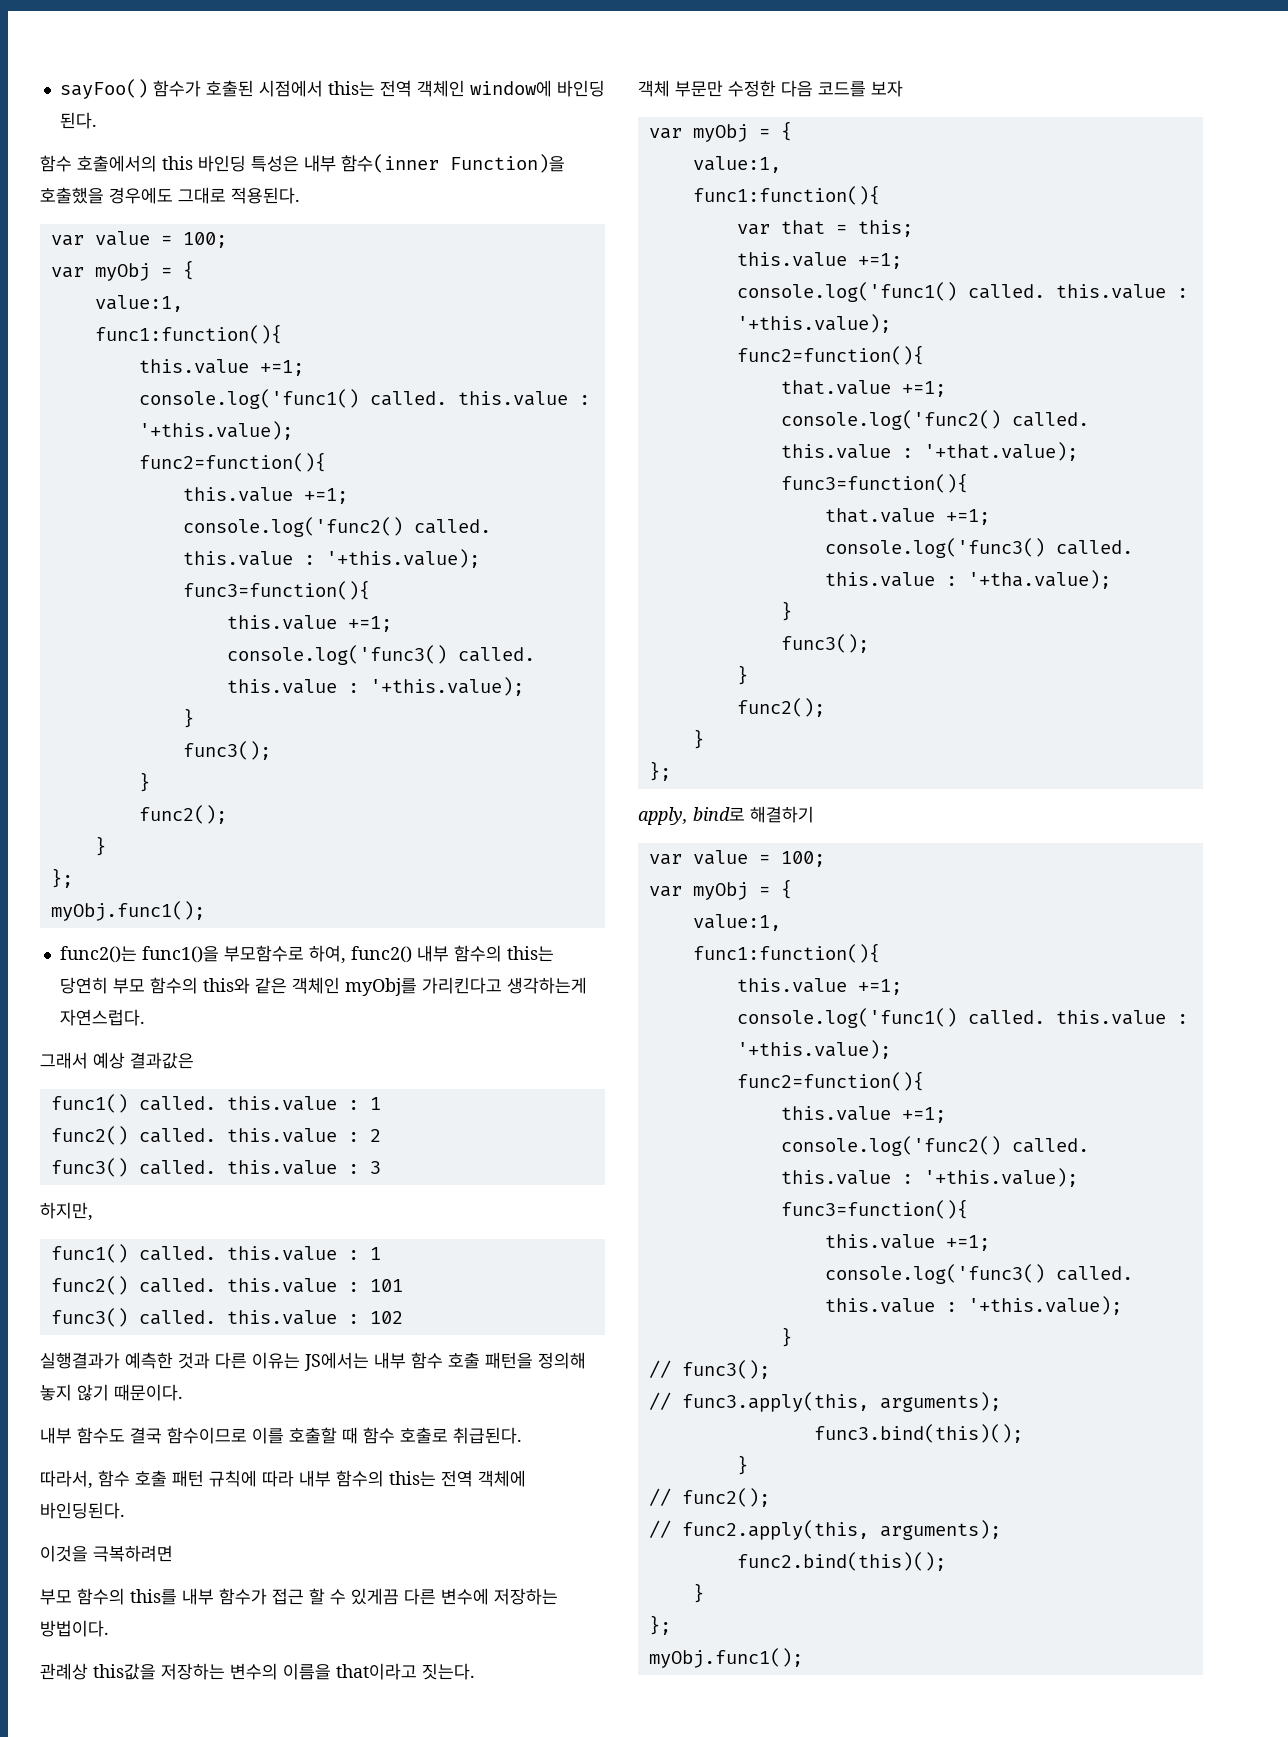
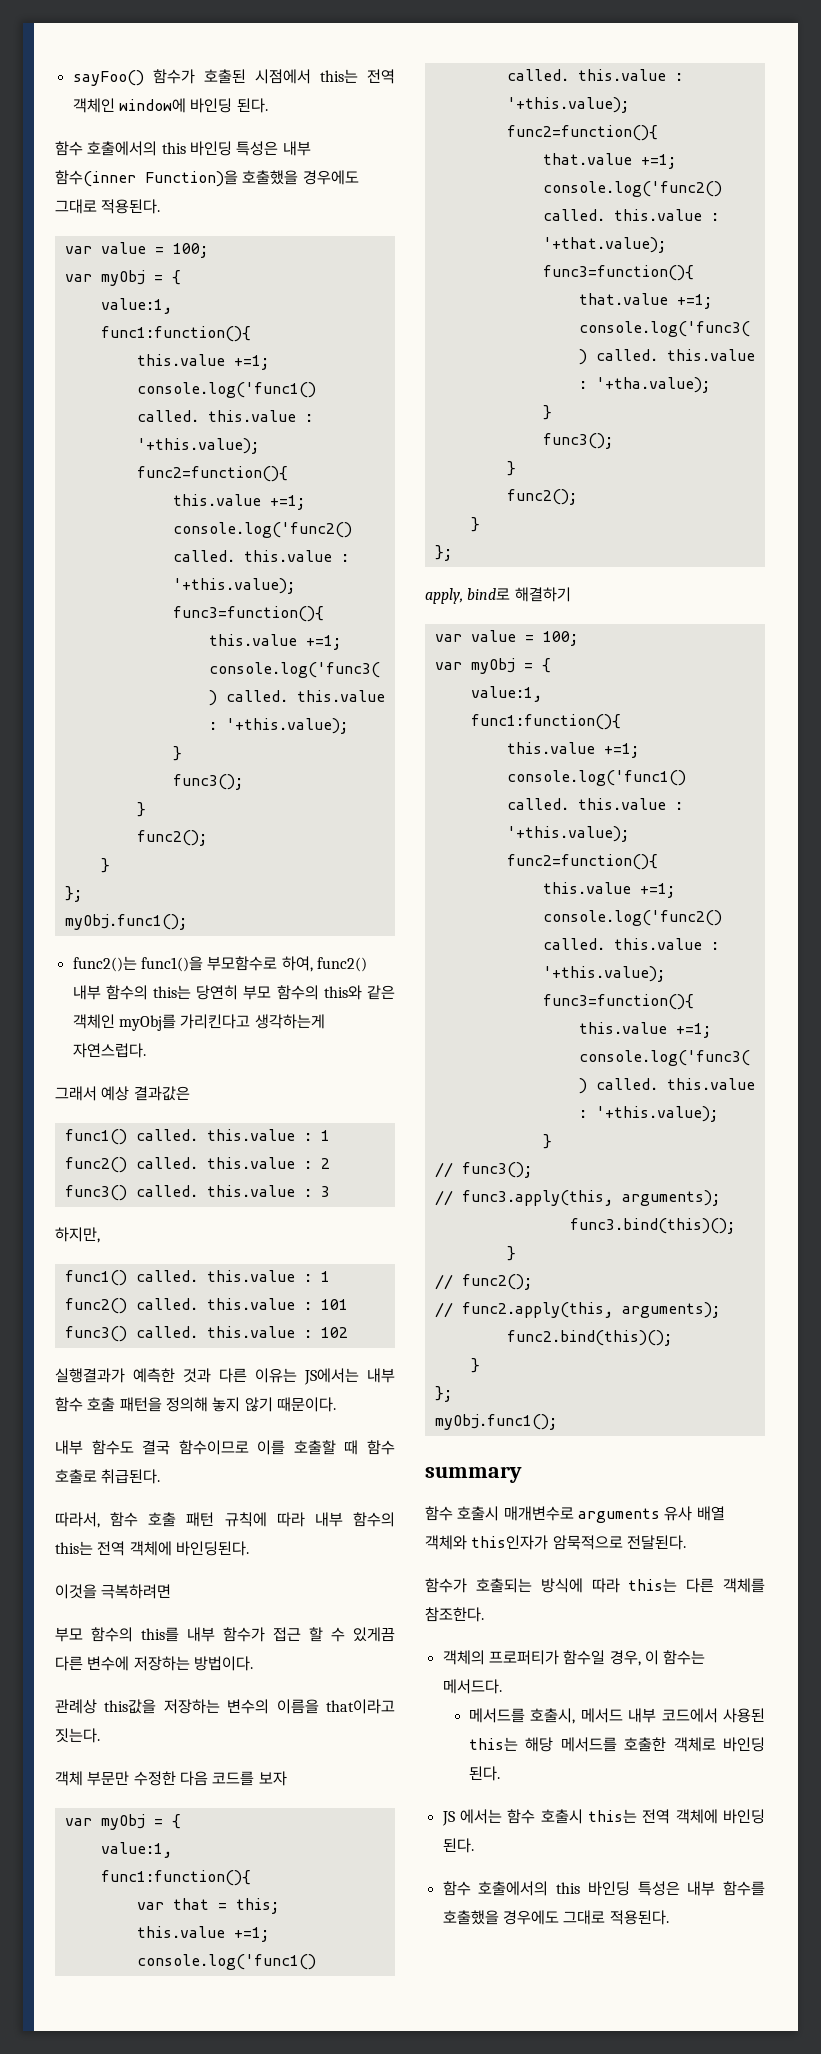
(803, 1658) none -> [425,1466,522,1483] [425,1506,725,1523] [425,1535,686,1550] [425,1578,765,1593] [425,1607,484,1622] [442,1650,706,1666] [442,1679,502,1694] [469,1708,765,1724] [469,1737,765,1752] [469,1766,501,1781] [441,1809,765,1826] [442,1838,474,1853] [442,1881,765,1896] [442,1910,669,1925] // summary // 함수 호출시 매개변수로 arguments 유사 배열 객체와 this인자가 암묵적으로 전달된다. // 함수가 호출되는 방식에 따라 this는 다른 객체를 참조한다. // 객체의 프로퍼티가 함수일 경우, 이 함수는 메서드다. // 메서드를 호출시, 메서드 내부 코드에서 사용된 this는 해당 메서드를 호출한 객체로 바인딩 된다. // JS 에서는 함수 호출시 this는 전역 객체에 바인딩 된다. // 함수 호출에서의 this 바인딩 특성은 내부 함수를 호출했을 경우에도 그대로 적용된다.

